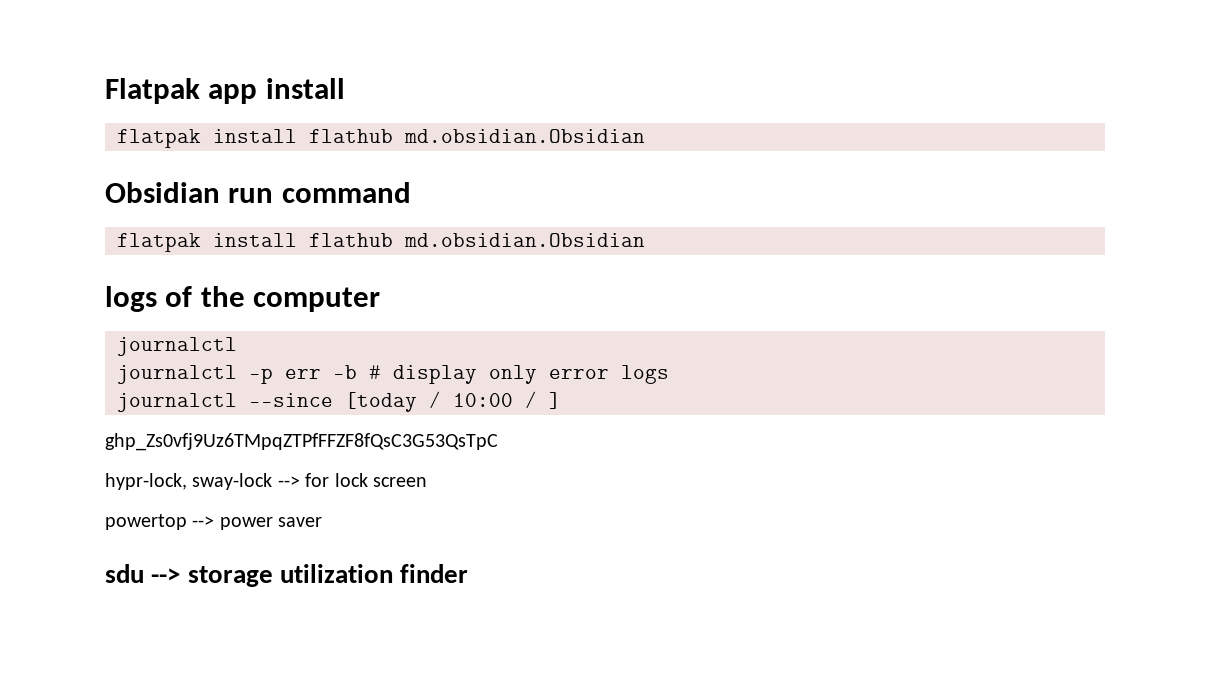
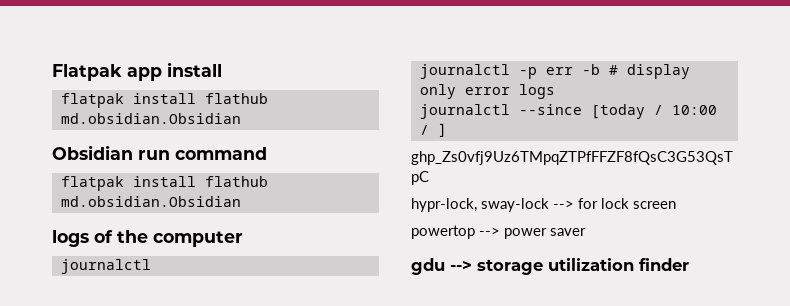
[105,564,144,583] sdu -> [411,258,445,275] gdu

